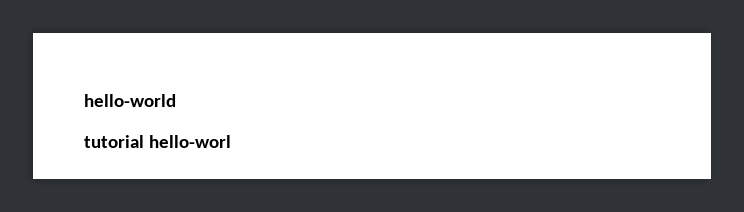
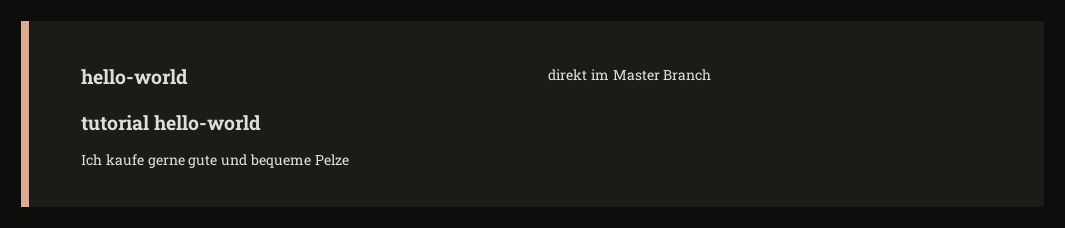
[148,135,231,148] hello-worl -> [154,115,262,131] [81,154,349,168] [548,69,712,81] hello-world // Ich kaufe gerne gute und bequeme Pelze // direkt im Master Branch

